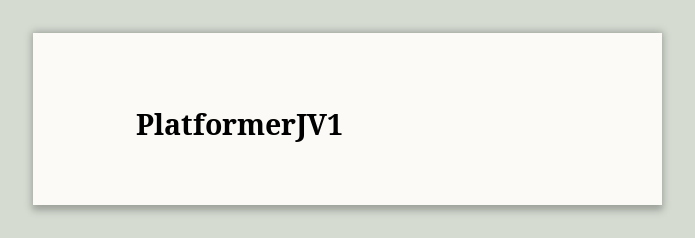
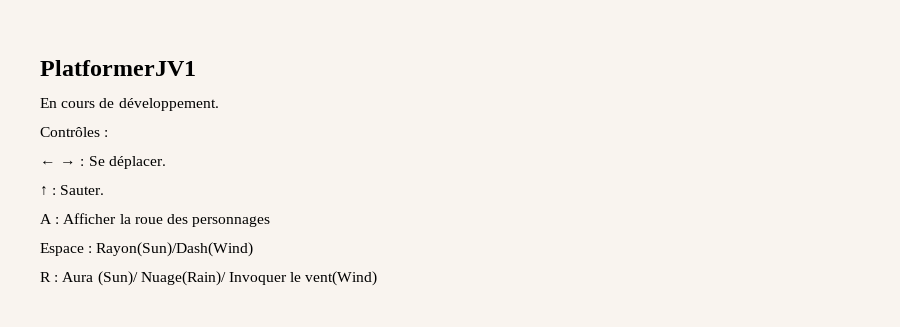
(343, 127) none -> [40,98,219,111] [40,127,109,137] [40,156,166,169] [40,185,105,195] [40,213,271,227] [40,242,254,257] [40,271,378,286] // En cours de développement. // Contrôles : // ← → : Se déplacer. // ↑ : Sauter. // A : Afficher la roue des personnages // Espace : Rayon(Sun)/Dash(Wind) // R : Aura (Sun)/ Nuage(Rain)/ Invoquer le vent(Wind)

